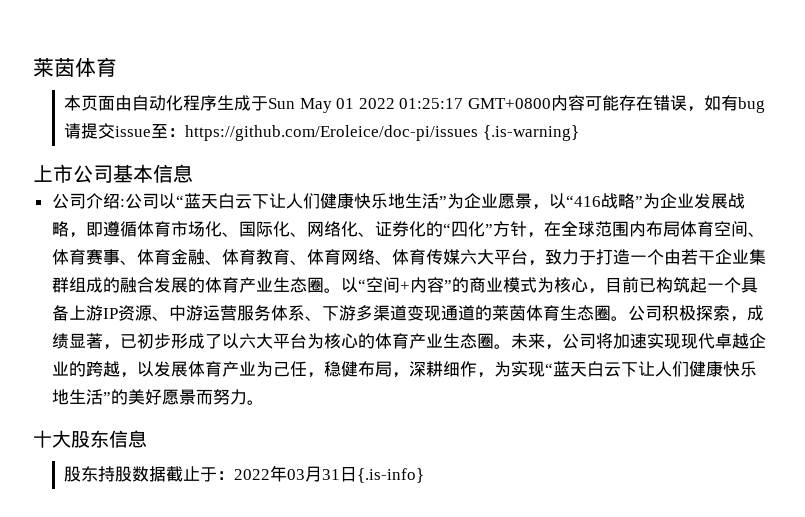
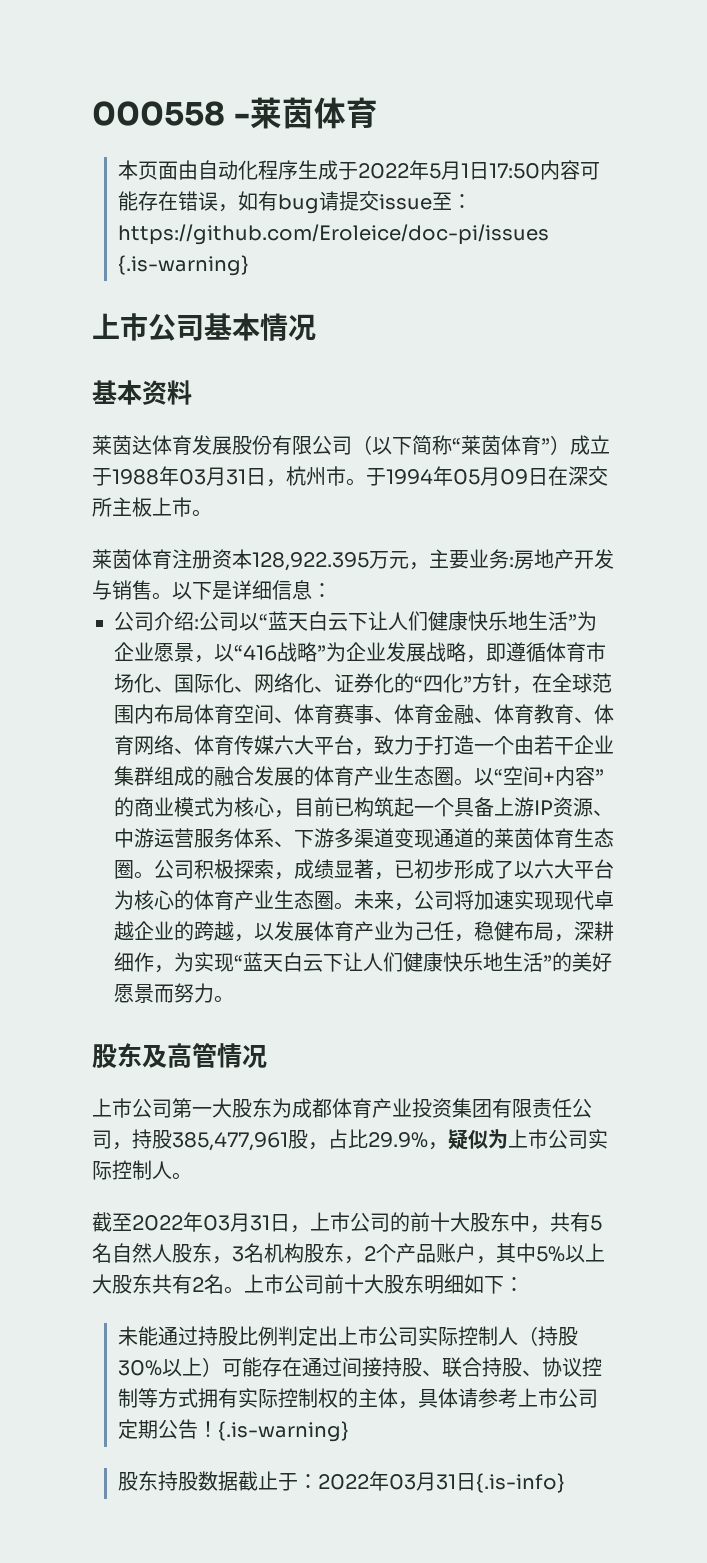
(33, 67) none -> [92,101,250,126] 000558 -
[268,98,552,113] Sun May 01 2022 01:25:17 GMT+0800 -> [358,160,541,180] 2022年5月1日17:50
[153,164,193,183] 信息 -> [260,313,316,341] [92,380,192,405] [92,435,610,455] [92,466,608,487] [92,497,212,517] [92,549,614,571] [92,580,332,600] 情况 // 基本资料 // 莱茵达体育发展股份有限公司（以下简称“莱茵体育”）成立于1988年03月31日，杭州市。于1994年05月09日在深交所主板上市。 // 莱茵体育注册资本128,922.395万元，主要业务:房地产开发与销售。以下是详细信息：
[33,430,147,448] 十大股东信息 -> [92,1043,267,1068] [92,1098,592,1118] [92,1129,608,1151] [92,1160,192,1180] [92,1212,602,1233] [92,1243,605,1264] [92,1274,524,1294] [118,1326,579,1346] [118,1357,603,1378] [118,1388,599,1409] [118,1419,350,1442] 股东及高管情况 // 上市公司第一大股东为成都体育产业投资集团有限责任公司，持股385,477,961股，占比29.9%，疑似为上市公司实际控制人。 // 截至2022年03月31日，上市公司的前十大股东中，共有5名自然人股东，3名机构股东，2个产品账户，其中5%以上大股东共有2名。上市公司前十大股东明细如下： // 未能通过持股比例判定出上市公司实际控制人（持股30%以上）可能存在通过间接持股、联合持股、协议控制等方式拥有实际控制权的主体，具体请参考上市公司定期公告！{.is-warning}

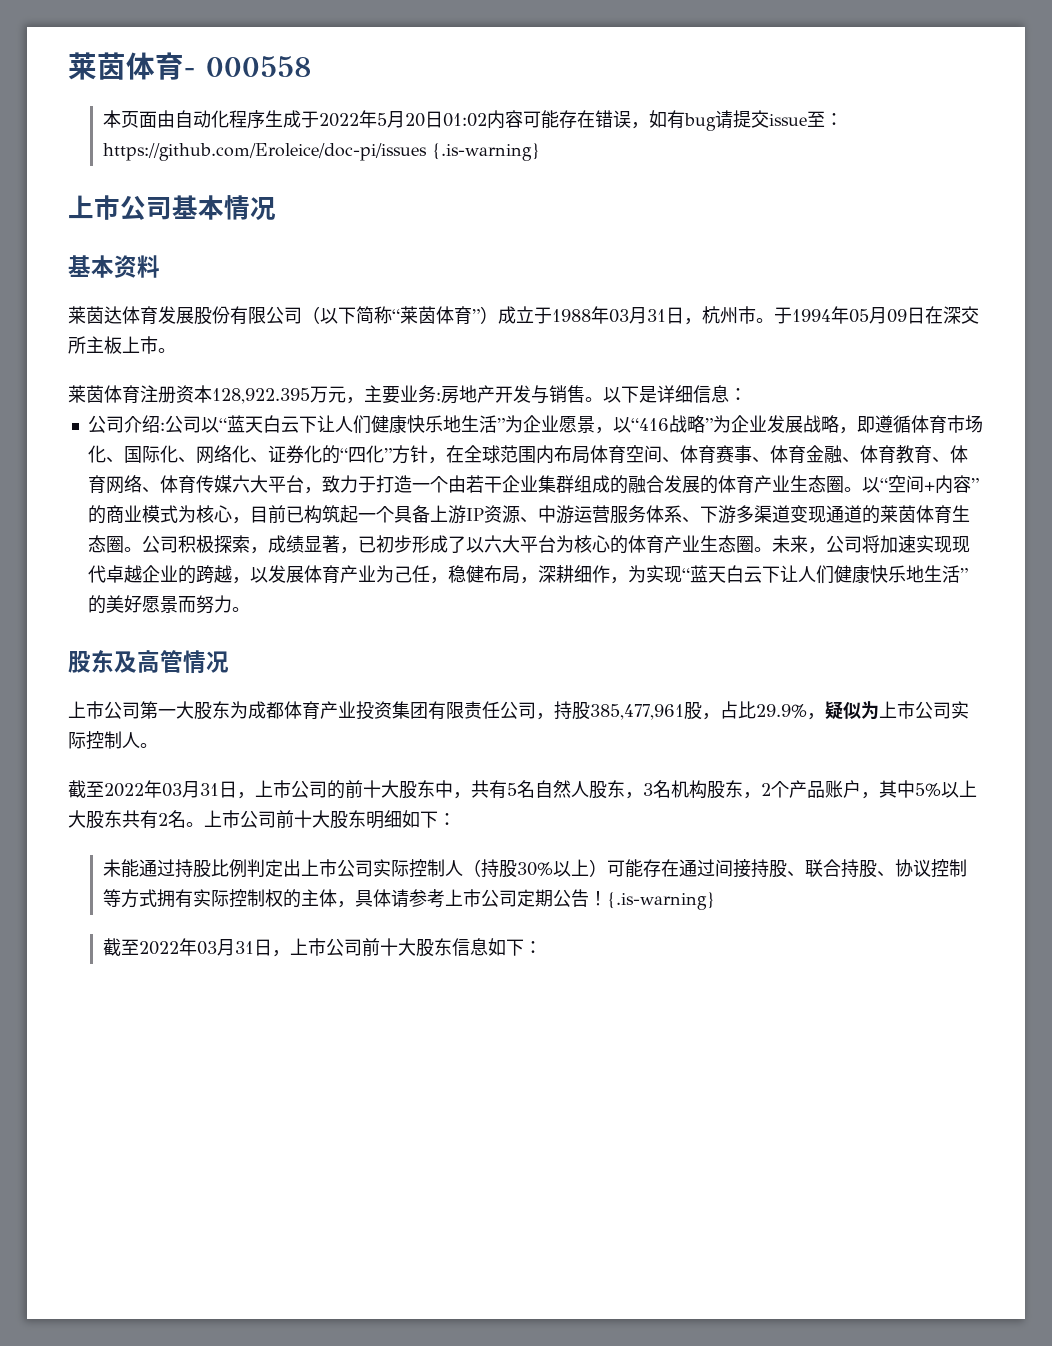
[92,97,378,129] 000558 -莱茵体育 -> [68,52,311,80] 莱茵体育- 000558
[461,162,541,180] 1日17:50 -> [404,111,487,128] 20日01:02
[118,1471,566,1493] 股东持股数据截止于：2022年03月31日{.is-info} -> [102,938,542,957] 截至2022年03月31日，上市公司前十大股东信息如下：

